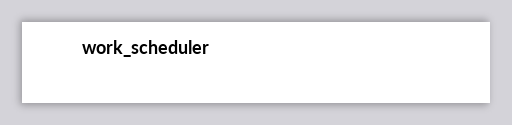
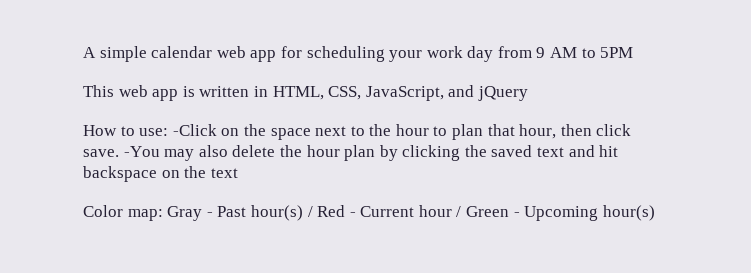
[82,40,209,57] work_scheduler -> [83,46,634,62] [83,85,528,101] [83,124,632,140] [83,145,619,161] [83,166,238,182] [83,205,655,221] A simple calendar web app for scheduling your work day from 9 AM to 5PM // This web app is written in HTML, CSS, JavaScript, and jQuery // How to use: -Click on the space next to the hour to plan that hour, then click save. -You may also delete the hour plan by clicking the saved text and hit backspace on the text // Color map: Gray - Past hour(s) / Red - Current hour / Green - Upcoming hour(s)

